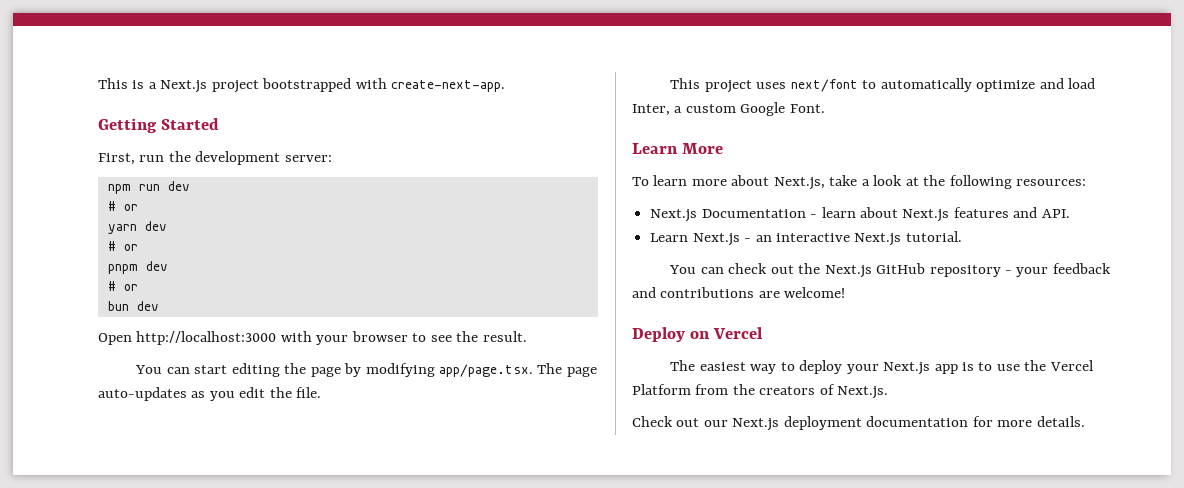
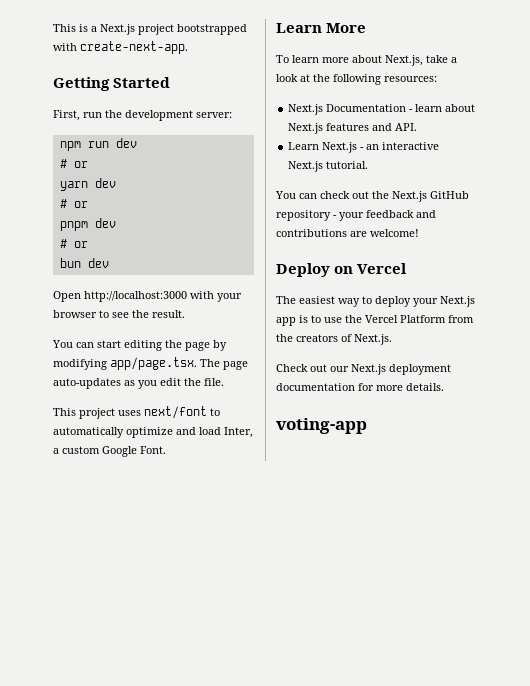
(1085, 421) none -> [276,418,367,434] // voting-app

